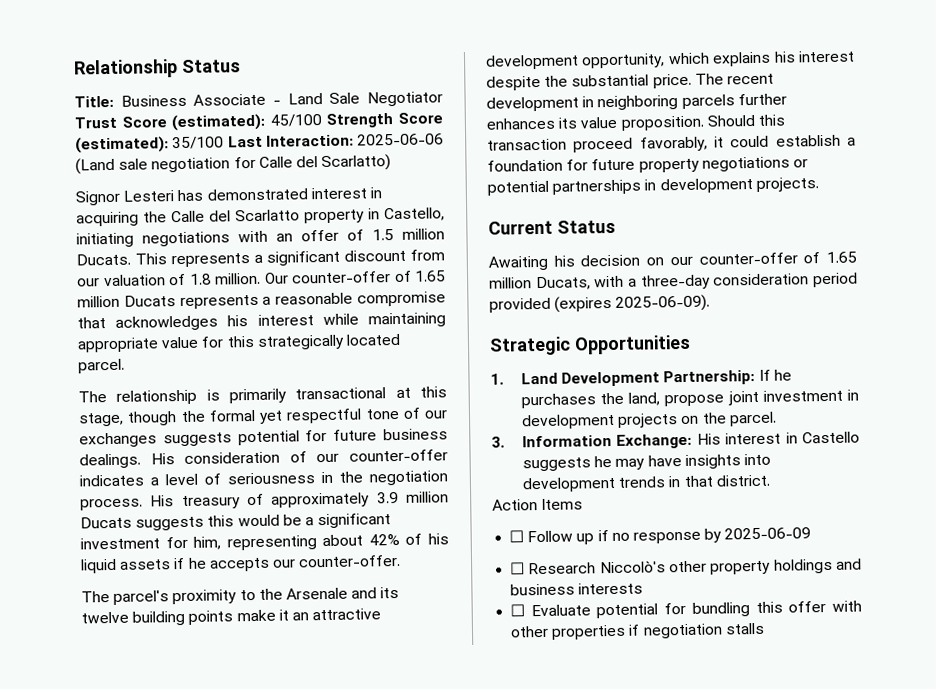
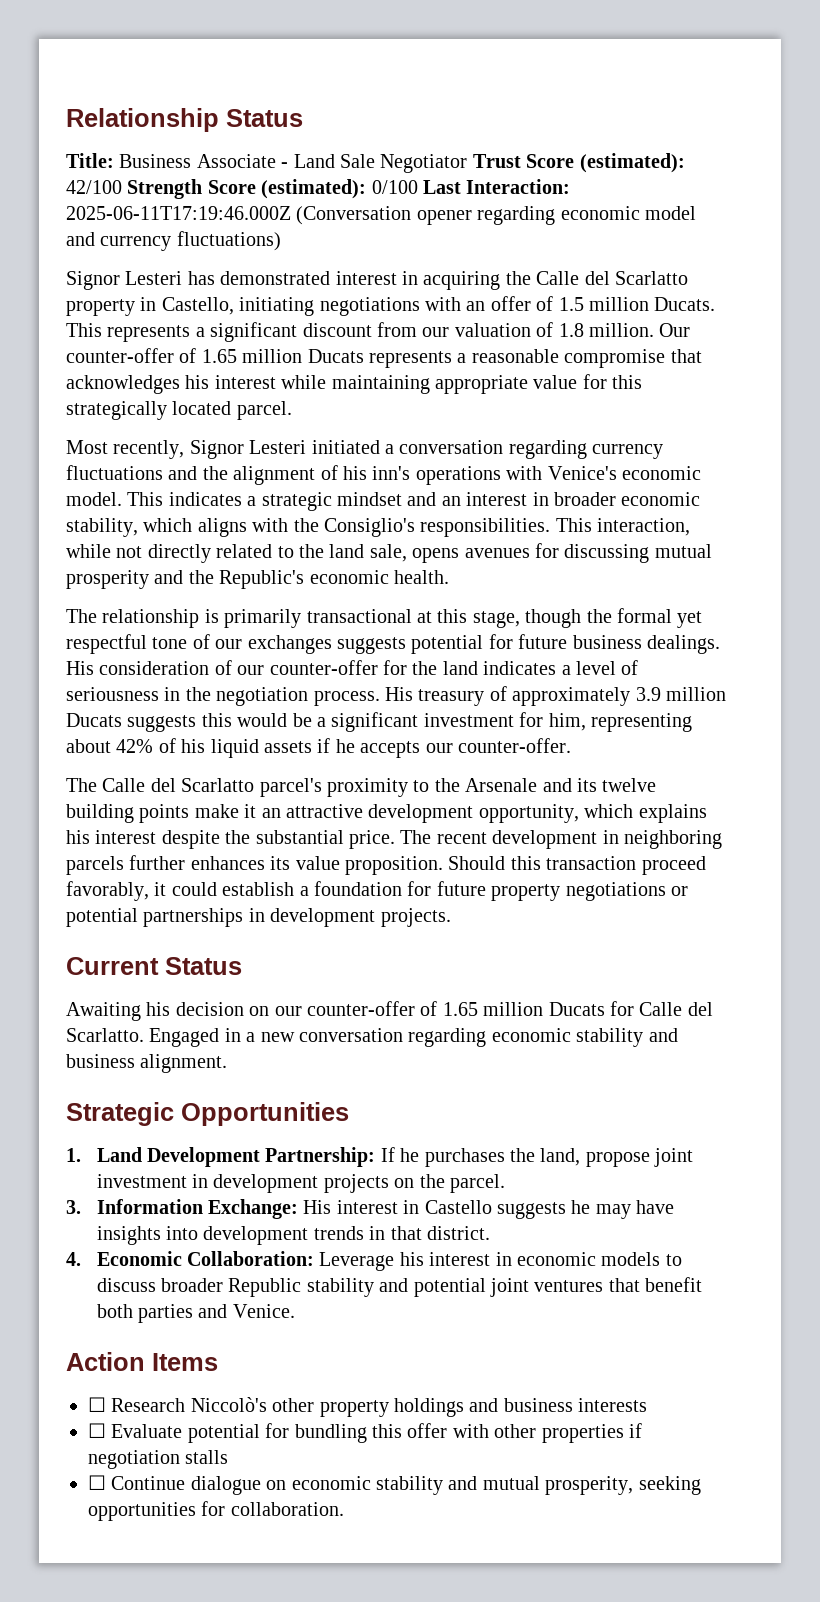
[269,114,322,127] 45/100 -> [66,180,122,194] 42/100
[172,136,225,150] 35/100 -> [371,180,418,194] 0/100
[357,133,444,146] [75,154,392,175] 2025-06-06 (Land sale negotiation for Calle del Scarlatto) -> [66,206,696,225] [66,231,281,251] 2025-06-11T17:19:46.000Z (Conversation opener regarding economic model and currency fluctuations)
(125, 366) none -> [66,440,664,459] [66,465,701,485] [66,492,701,511] [66,518,691,537] [66,543,712,563] [66,570,449,589] // Most recently, Signor Lesteri initiated a conversation regarding currency fluctuations and the alignment of his inn's operations with Venice's economic model. This indicates a strategic mindset and an interest in broader economic stability, which aligns with the Consiglio's responsibilities. This interaction, while not directly related to the land sale, opens avenues for discussing mutual prosperity and the Republic's economic health.
(448, 455) none -> [383,660,478,675] for the land
(110, 597) none -> [102,778,255,792] Calle del Scarlatto
[535,272,858,291] [489,294,711,313] Ducats, with a three-day consideration period provided (expires 2025-06-09). -> [548,1001,713,1016] [66,1028,678,1047] [66,1054,228,1073] Ducats for Calle del Scarlatto. Engaged in a new conversation regarding economic stability and business alignment.
[492,498,584,511] [509,527,812,545] Action Items // ☐ Follow up if no response by 2025-06-09 -> [66,1251,682,1271] [96,1277,703,1297] [96,1304,295,1323] [66,1352,218,1371] 4. Economic Collaboration: Leverage his interest in economic models to discuss broader Republic stability and potential joint ventures that benefit both parties and Venice. // Action Items
(765, 628) none -> [88,1475,701,1495] [88,1501,344,1521] // ☐ Continue dialogue on economic stability and mutual prosperity, seeking opportunities for collaboration.

